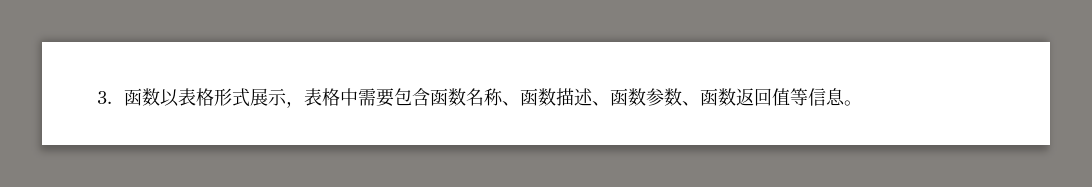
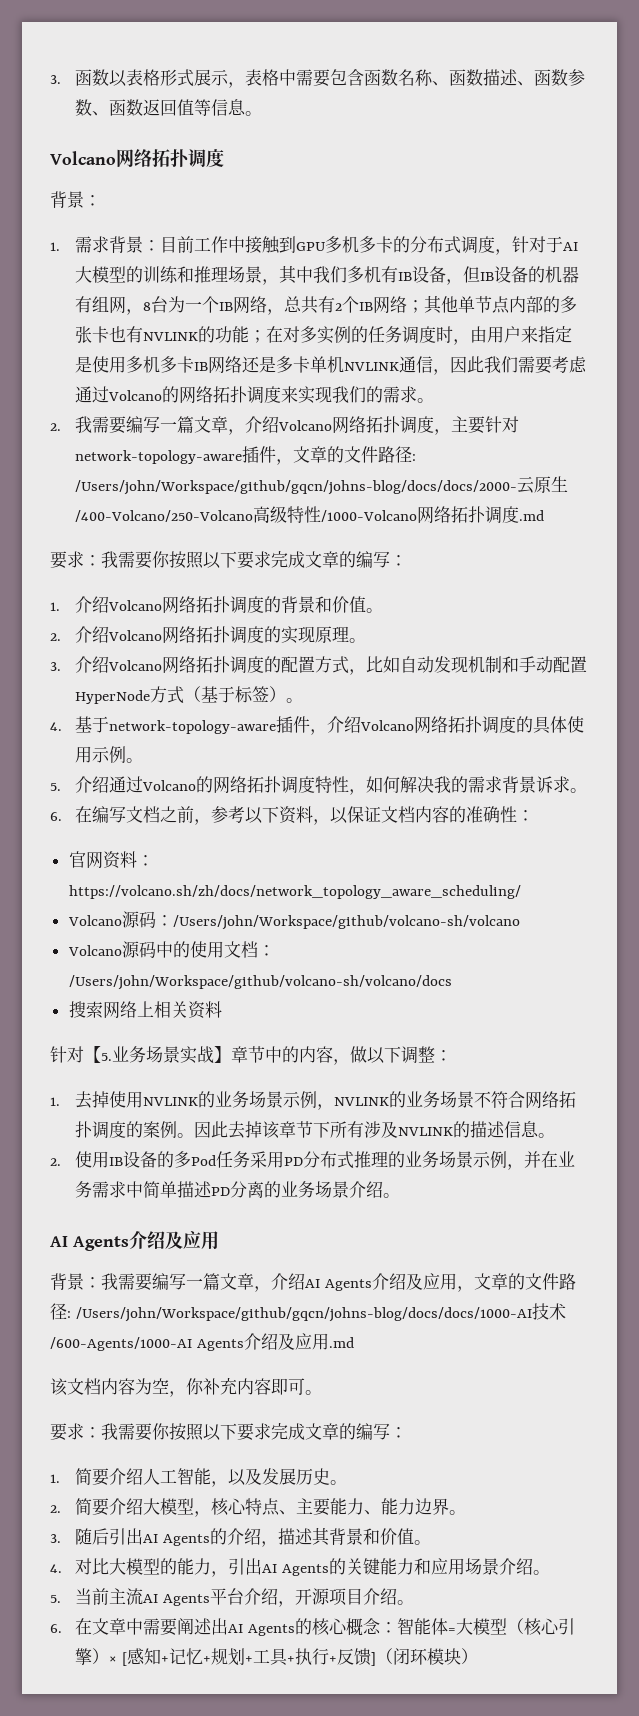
(863, 103) none -> [50,149,224,168] [50,191,101,209] [50,236,579,255] [75,265,580,285] [75,295,578,315] [75,326,573,345] [75,356,588,375] [75,386,435,404] [50,416,520,435] [75,446,417,465] [75,476,569,495] [75,506,545,524] [50,551,407,569] [50,596,384,614] [50,626,367,644] [50,656,588,675] [75,686,304,704] [50,716,585,735] [75,746,144,763] [50,776,588,795] [50,806,535,825] [68,851,154,869] [68,885,521,899] [67,911,520,930] [67,941,275,958] [68,975,452,990] [68,1001,222,1019] [50,1046,452,1065] [50,1091,577,1110] [75,1121,556,1139] [50,1151,576,1170] [75,1181,401,1198] [50,1231,219,1251] [50,1273,576,1292] [50,1303,566,1322] [50,1333,354,1351] [50,1377,322,1397] [50,1423,407,1441] [50,1468,348,1487] [50,1498,467,1517] [50,1527,431,1547] [50,1558,550,1577] [50,1588,414,1607] [50,1618,575,1636] [75,1648,478,1666] // Volcano网络拓扑调度 // 背景： // 1.需求背景：目前工作中接触到GPU多机多卡的分布式调度，针对于AI大模型的训练和推理场景，其中我们多机有IB设备，但IB设备的机器有组网，8台为一个IB网络，总共有2个IB网络；其他单节点内部的多张卡也有NVLINK的功能；在对多实例的任务调度时，由用户来指定是使用多机多卡IB网络还是多卡单机NVLINK通信，因此我们需要考虑通过Volcano的网络拓扑调度来实现我们的需求。 // 2.我需要编写一篇文章，介绍Volcano网络拓扑调度，主要针对network-topology-aware插件，文章的文件路径: /Users/john/Workspace/github/gqcn/johns-blog/docs/docs/2000-云原生/400-Volcano/250-Volcano高级特性/1000-Volcano网络拓扑调度.md // 要求：我需要你按照以下要求完成文章的编写： // 1.介绍Volcano网络拓扑调度的背景和价值。 // 2.介绍Volcano网络拓扑调度的实现原理。 // 3.介绍Volcano网络拓扑调度的配置方式，比如自动发现机制和手动配置HyperNode方式（基于标签）。 // 4.基于network-topology-aware插件，介绍Volcano网络拓扑调度的具体使用示例。 // 5.介绍通过Volcano的网络拓扑调度特性，如何解决我的需求背景诉求。 // 6.在编写文档之前，参考以下资料，以保证文档内容的准确性： // 官网资料：https://volcano.sh/zh/docs/network_topology_aware_scheduling/ // Volcano源码：/Users/john/Workspace/github/volcano-sh/volcano // Volcano源码中的使用文档：/Users/john/Workspace/github/volcano-sh/volcano/docs // 搜索网络上相关资料 // 针对【5.业务场景实战】章节中的内容，做以下调整： // 1.去掉使用NVLINK的业务场景示例，NVLINK的业务场景不符合网络拓扑调度的案例。因此去掉该章节下所有涉及NVLINK的描述信息。 // 2.使用IB设备的多Pod任务采用PD分布式推理的业务场景示例，并在业务需求中简单描述PD分离的业务场景介绍。 // AI Agents介绍及应用 // 背景：我需要编写一篇文章，介绍AI Agents介绍及应用，文章的文件路径: /Users/john/Workspace/github/gqcn/johns-blog/docs/docs/1000-AI技术/600-Agents/1000-AI Agents介绍及应用.md // 该文档内容为空，你补充内容即可。 // 要求：我需要你按照以下要求完成文章的编写： // 1.简要介绍人工智能，以及发展历史。 // 2.简要介绍大模型，核心特点、主要能力、能力边界。 // 3.随后引出AI Agents的介绍，描述其背景和价值。 // 4.对比大模型的能力，引出AI Agents的关键能力和应用场景介绍。 // 5.当前主流AI Agents平台介绍，开源项目介绍。 // 6.在文章中需要阐述出AI Agents的核心概念：智能体=大模型（核心引擎）× [感知+记忆+规划+工具+执行+反馈]（闭环模块）

